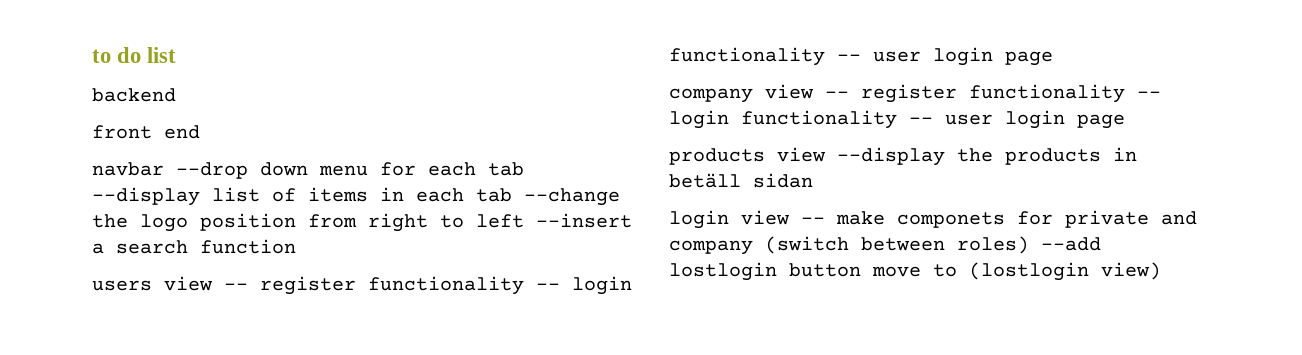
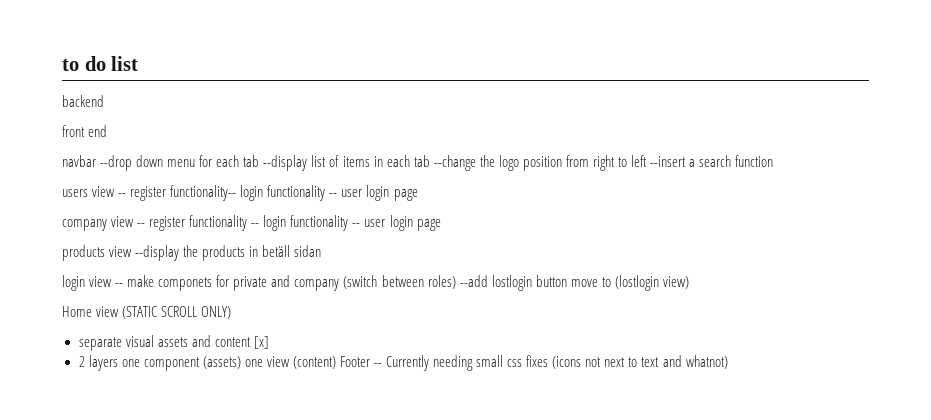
[368,276,560,295] functionality -- -> [170,185,237,201] functionality--
(1161, 271) none -> [62,306,232,319] [78,335,269,351] [78,355,728,371] // Home view (STATIC SCROLL ONLY) // separate visual assets and content [x] // 2 layers one component (assets) one view (content) Footer -- Currently needing small css fixes (icons not next to text and whatnot)

